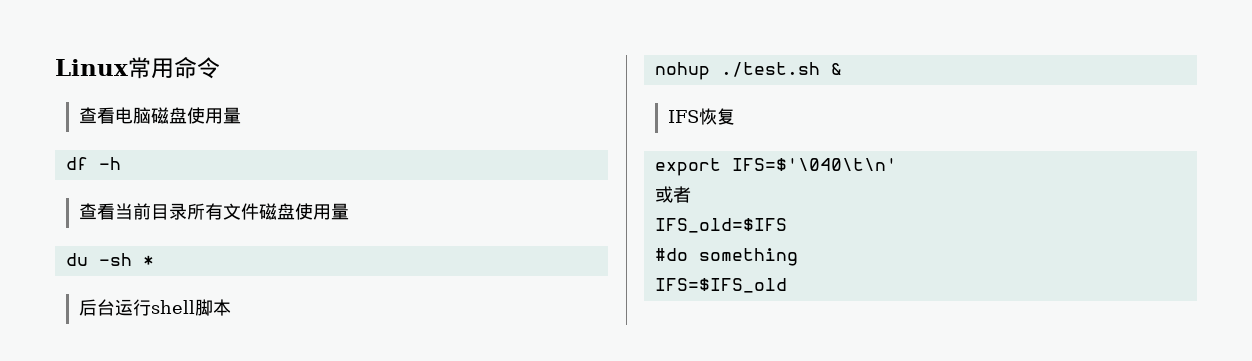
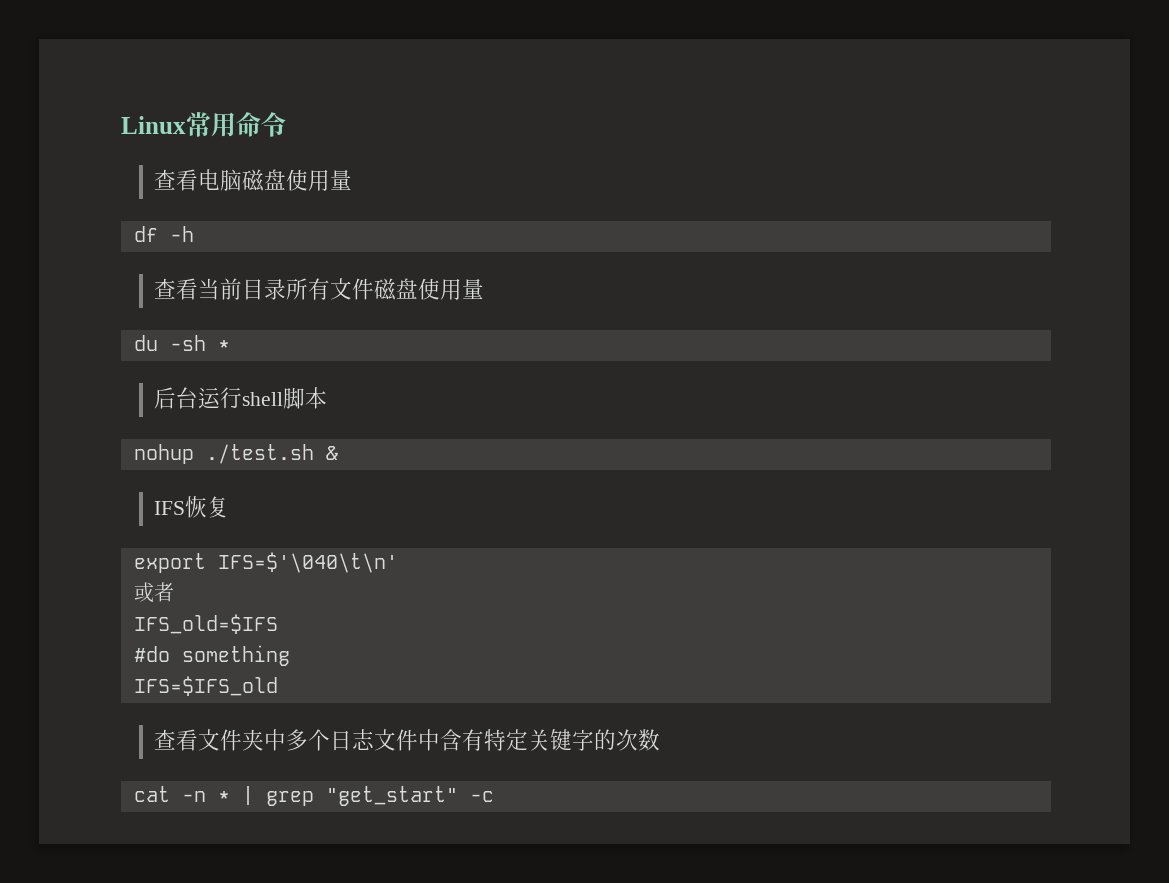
(787, 285) none -> [154,729,661,751] [133,786,494,806] // 查看文件夹中多个日志文件中含有特定关键字的次数 // cat -n * | grep "get_start" -c

